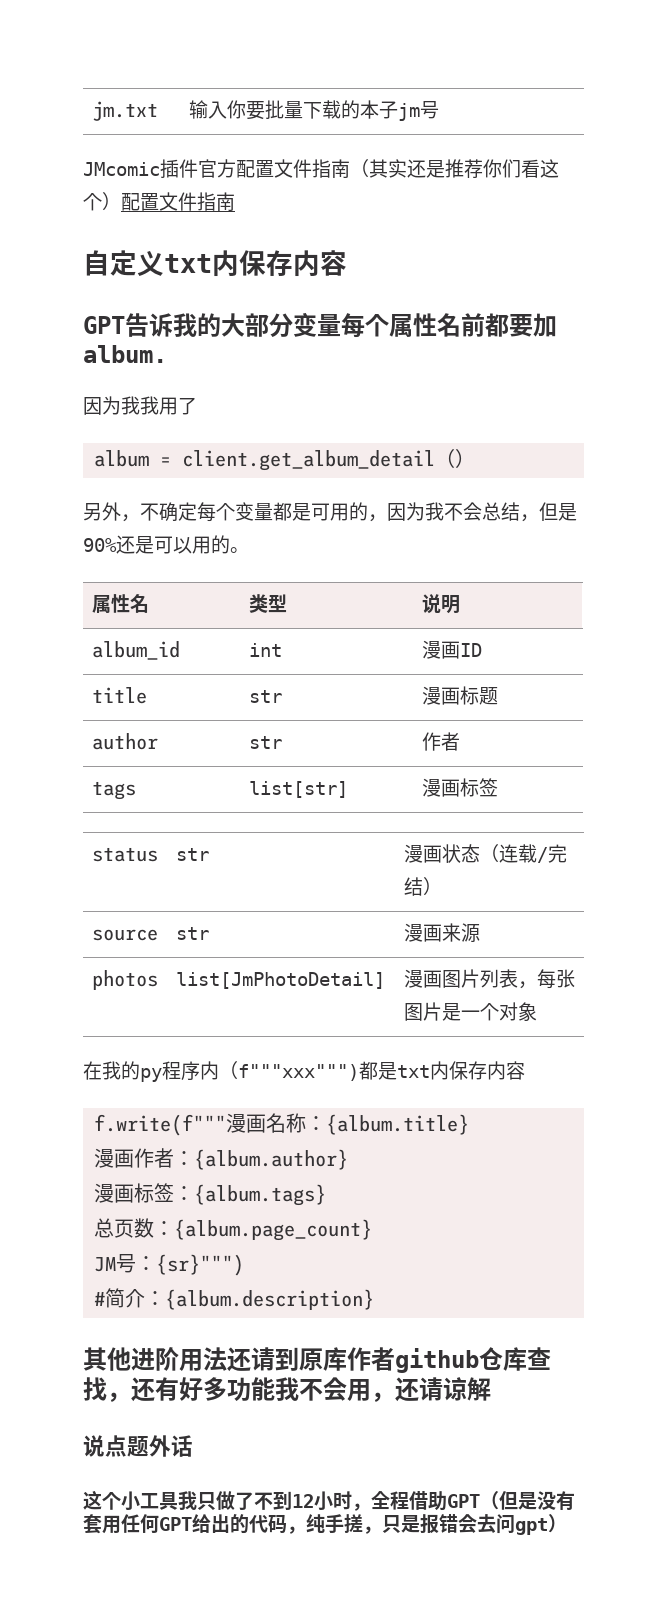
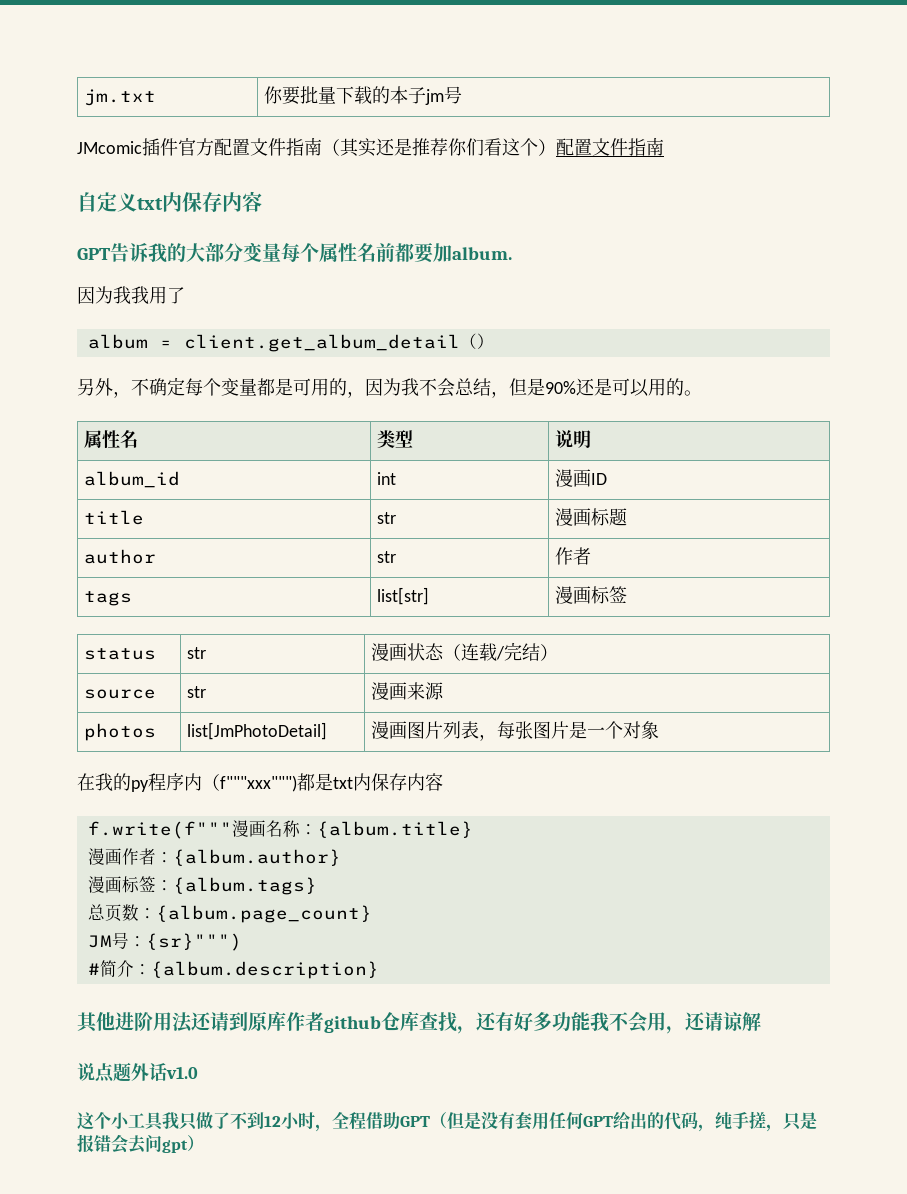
[188,100,227,119] 输入 -> (157, 97) none
(193, 1446) none -> [166,1066,198,1079] v1.0

